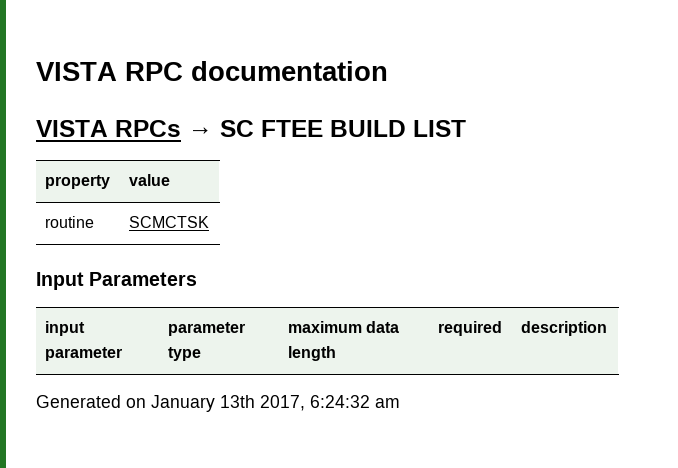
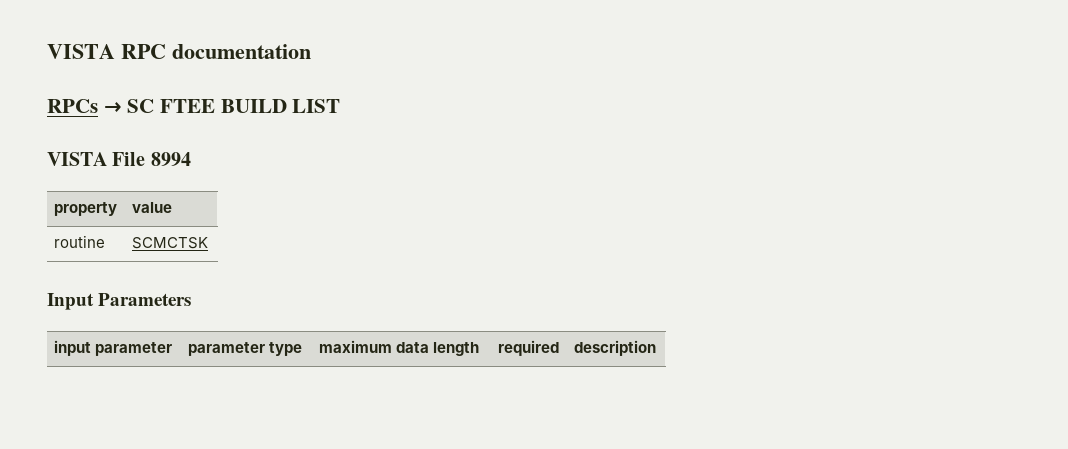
[36,120,108,137] VISTA -> (311, 51) none
(466, 128) none -> [47,152,191,166] // VISTA File 8994
[36,395,400,412] // Generated on January 13th 2017, 6:24:32 am -> (657, 348) none

